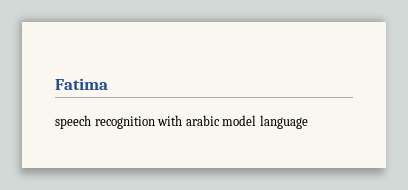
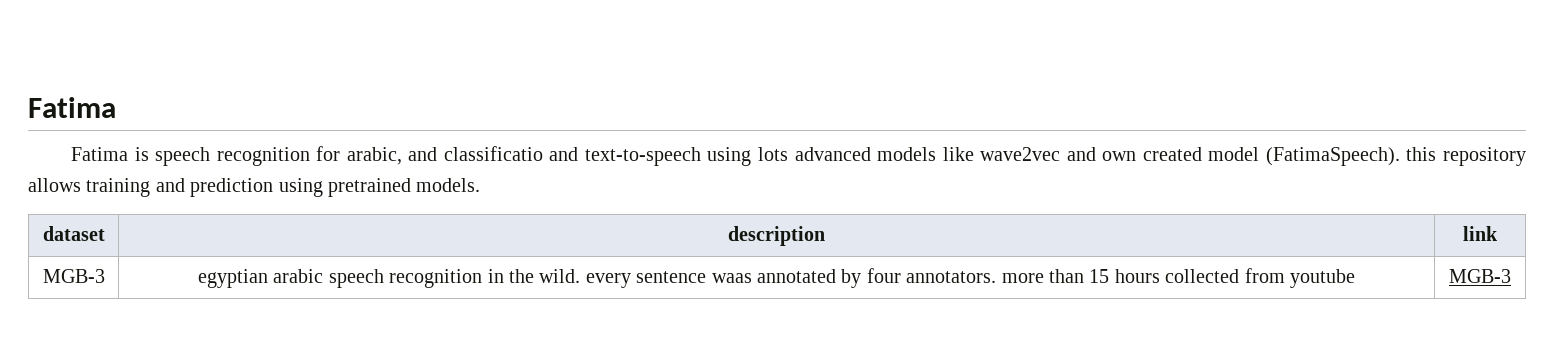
[55,115,308,129] speech recognition with arabic model language -> [70,146,1527,166] [28,178,481,197] [42,226,105,241] [728,226,825,246] [1463,226,1498,241] [42,269,105,283] [198,268,1355,288] [1449,269,1511,283] Fatima is speech recognition for arabic, and classificatio and text-to-speech using lots advanced models like wave2vec and own created model (FatimaSpeech). this repository allows training and prediction using pretrained models. // dataset | description | link // MGB-3 | egyptian arabic speech recognition in the wild. every sentence waas annotated by four annotators. more than 15 hours collected from youtube | MGB-3

